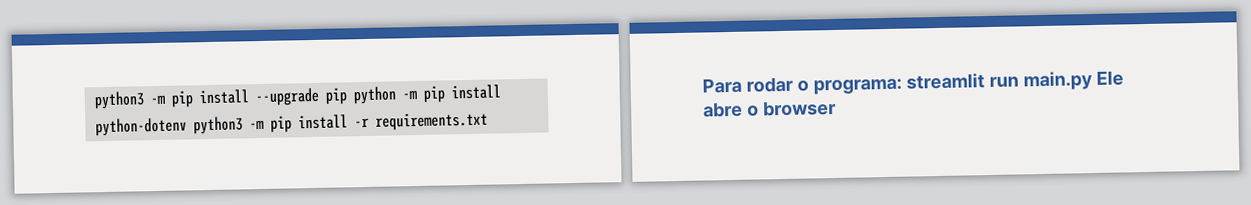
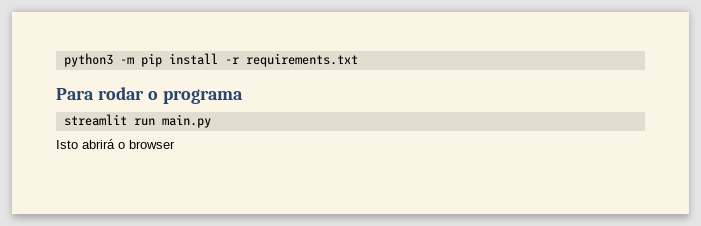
[93,84,501,110] [94,114,348,137] python3 -m pip install --upgrade pip python -m pip install python-dotenv python3 -m pip install -> [63,53,218,67] python3 -m pip install
[812,78,902,95] programa: -> [162,89,243,104] programa //
[1095,70,1124,86] [703,101,743,118] Ele abre -> [56,139,115,149] // Isto abrirá

